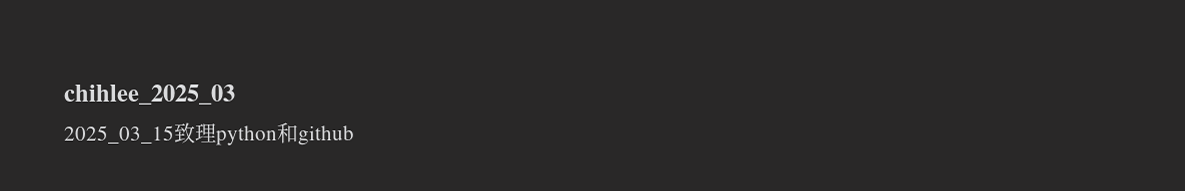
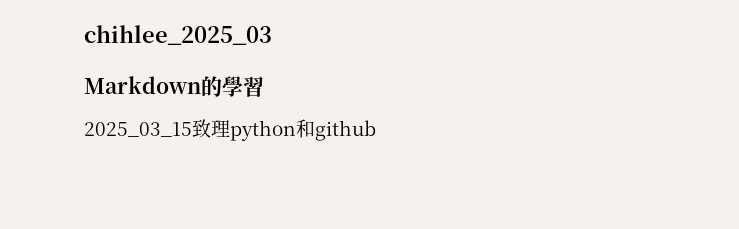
(236, 94) none -> [84,76,264,97] // Markdown的學習

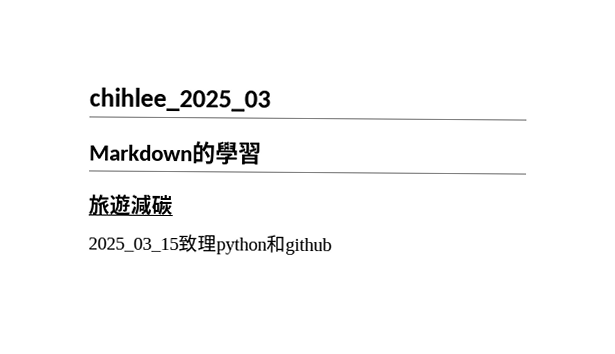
(264, 86) none -> [88,193,173,216] // 旅遊減碳

